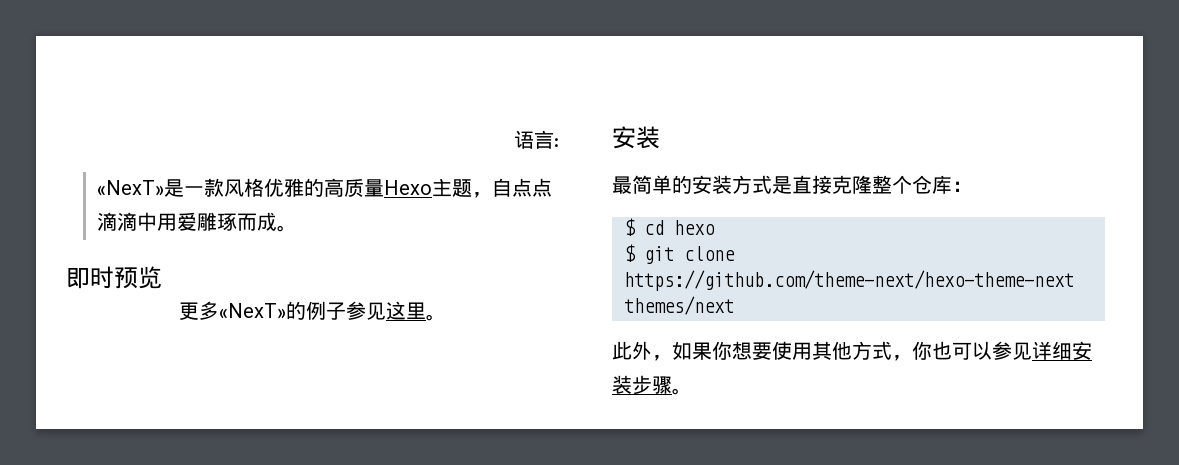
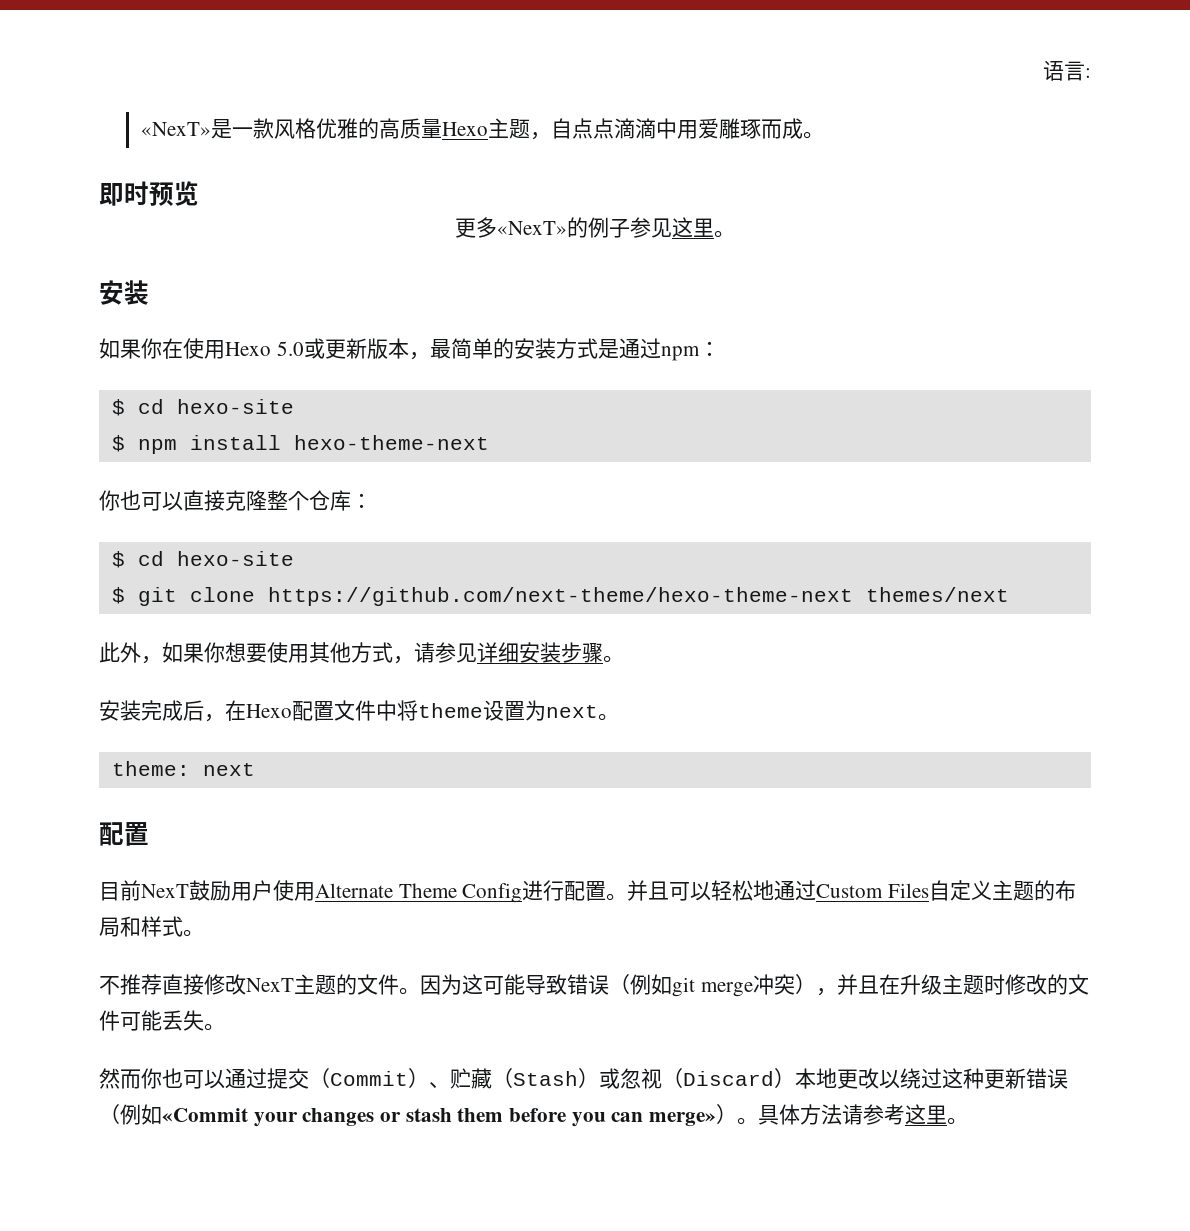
(660, 137) none -> [99,338,430,360] 如果你在使用Hexo 5.0或更新版本，
(792, 185) none -> [618,338,720,361] [111,399,294,416] [111,435,489,454] [99,490,183,511] 通过npm： // $ cd hexo-site // $ npm install hexo-theme-next // 你也可以
[674,220,715,235] hexo -> [176,551,294,566] hexo-site
[624,270,1074,291] https://github.com/theme-next/hexo-theme-next -> [267,587,853,606] https://github.com/next-theme/hexo-theme-next
[912,341,992,360] 你也可以 -> [414,642,435,663] 请
(692, 391) none -> [99,700,619,722] [111,761,255,776] [99,822,149,846] [99,880,1077,903] [99,916,204,937] [99,974,1089,997] [99,1010,225,1031] [99,1068,1068,1089] [99,1104,969,1127] // 安装完成后，在Hexo配置文件中将theme设置为next。 // theme: next // 配置 // 目前NexT鼓励用户使用Alternate Theme Config进行配置。并且可以轻松地通过Custom Files自定义主题的布局和样式。 // 不推荐直接修改NexT主题的文件。因为这可能导致错误（例如git merge冲突），并且在升级主题时修改的文件可能丢失。 // 然而你也可以通过提交（Commit）、贮藏（Stash）或忽视（Discard）本地更改以绕过这种更新错误（例如«Commit your changes or stash them before you can merge»）。具体方法请参考这里。

